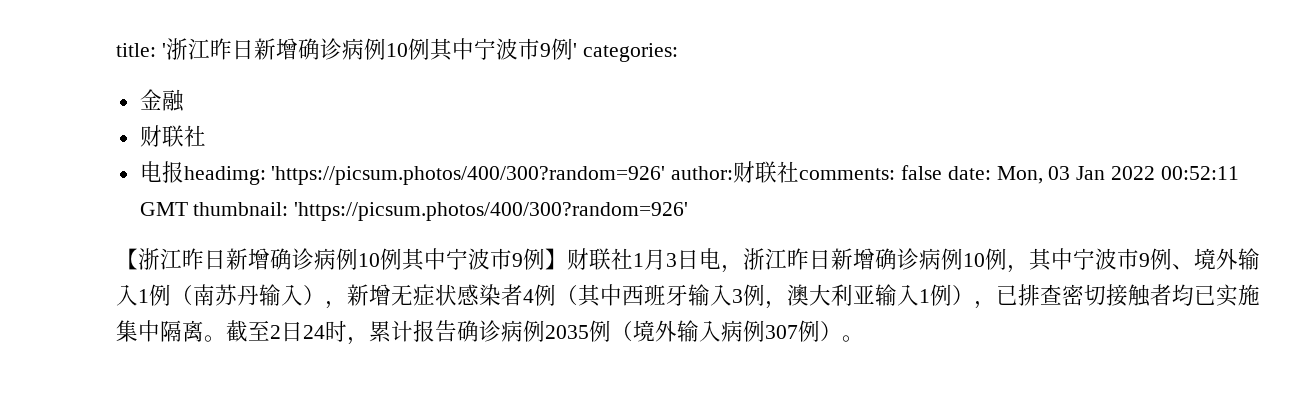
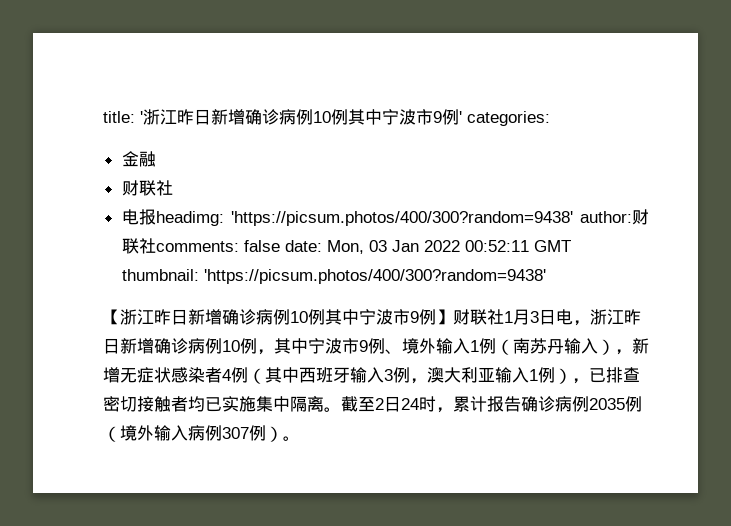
[271,166,666,185] 'https://picsum.photos/400/300?random=926' -> [230,211,573,226] 'https://picsum.photos/400/300?random=9438'
[294,202,689,221] 'https://picsum.photos/400/300?random=926' -> [203,269,546,284] 'https://picsum.photos/400/300?random=9438'

